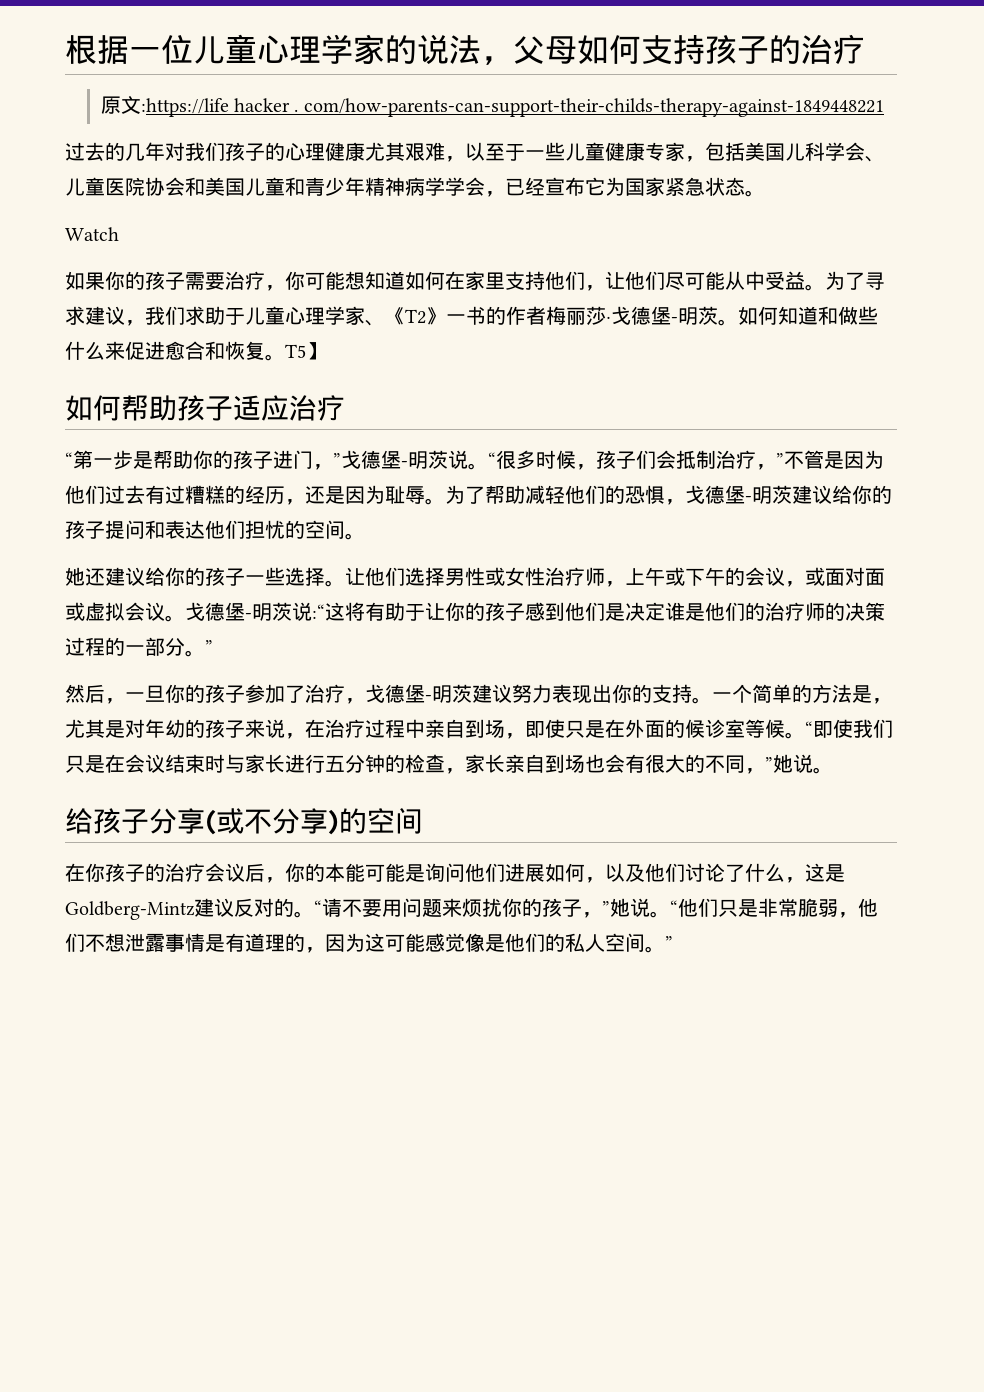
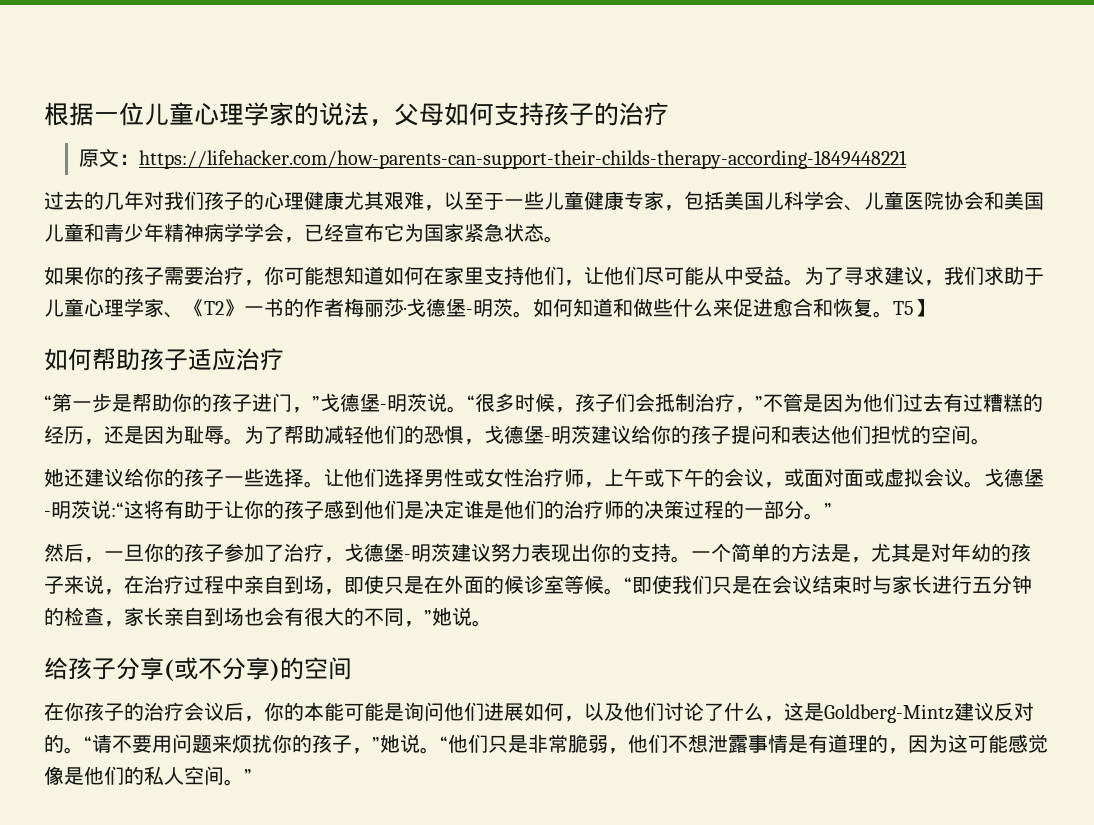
[140,98,884,117] :https://life hacker . com/how-parents-can-support-their-childs-therapy-against-1849448221 -> [118,150,907,169] ：https://lifehacker.com/how-parents-can-support-their-childs-therapy-according-1849448221
[65,227,119,241] // Watch -> (564, 239) none

